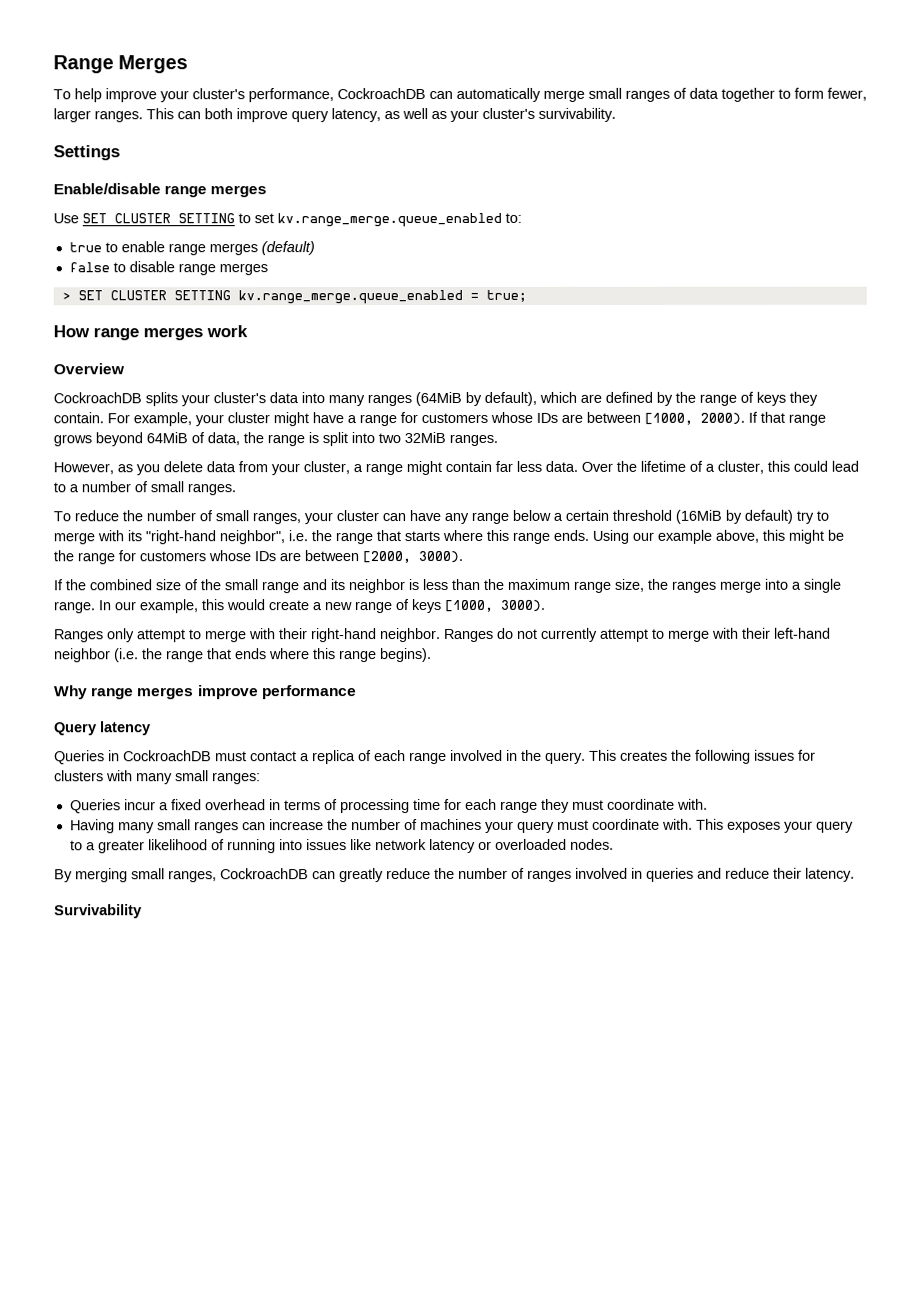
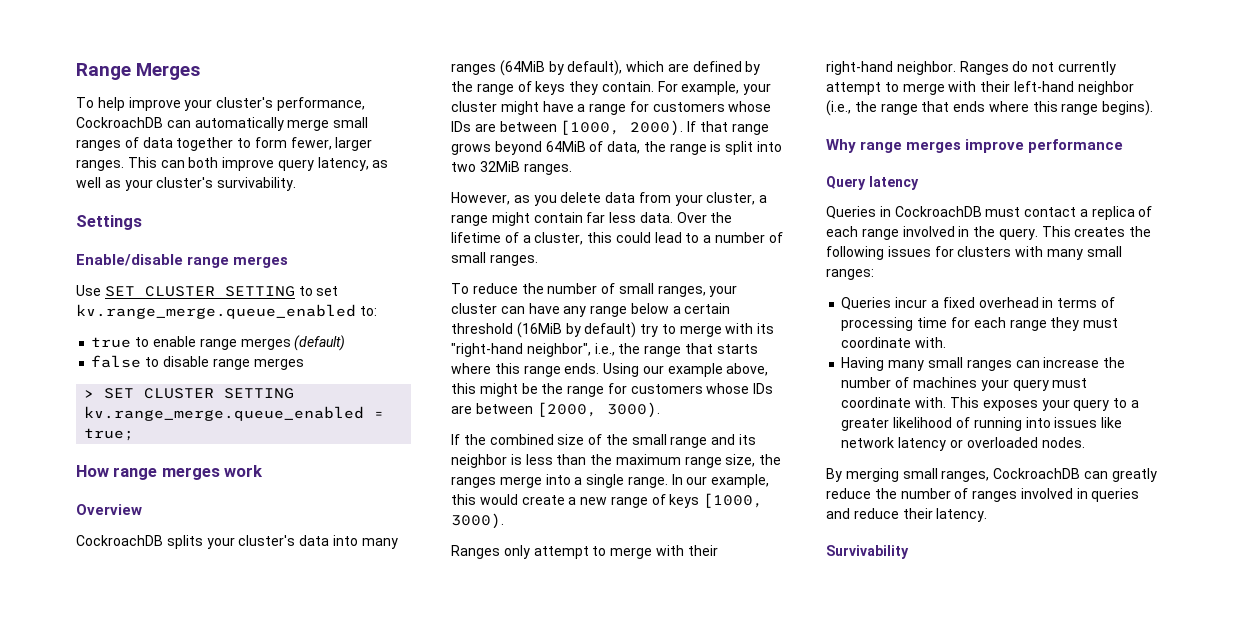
[288,530,308,542] i.e. -> [594,343,615,356] i.e.,
[113,648,139,663] (i.e. -> [826,100,851,116] (i.e.,

